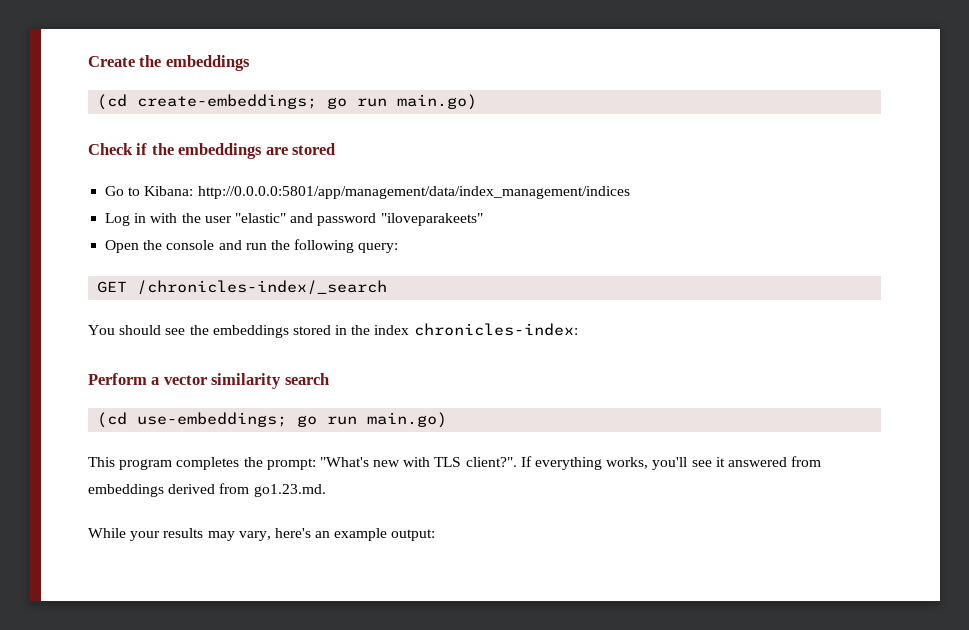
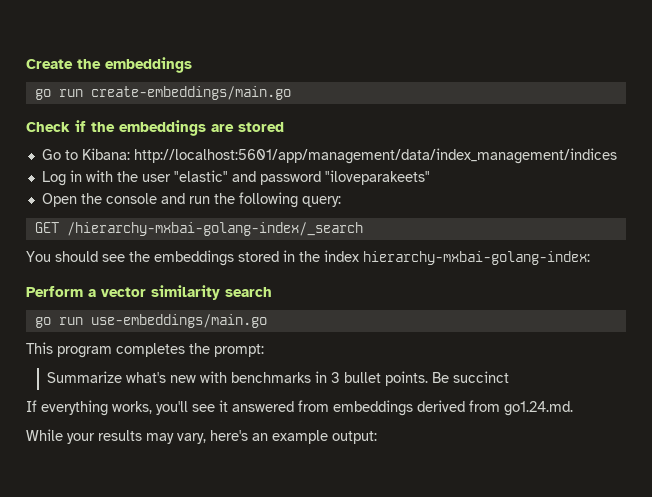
[97,94,478,110] (cd create-embeddings; go run main.go) -> [34,86,291,100] go run create-embeddings/main.go
[197,186,630,199] http://0.0.0.0:5801/app/management/data/index_management/indices -> [133,148,617,164] http://localhost:5601/app/management/data/index_management/indices
[137,280,388,295] /chronicles-index/_search -> [66,222,363,236] /hierarchy-mxbai-golang-index/_search
[413,323,578,336] chronicles-index: -> [363,251,590,265] hierarchy-mxbai-golang-index:
[97,412,448,428] (cd use-embeddings; go run main.go) -> [34,314,267,328] go run use-embeddings/main.go
[319,457,517,467] "What's new with TLS client?". -> [46,371,509,386] // Summarize what's new with benchmarks in 3 bullet points. Be succinct //
[253,484,326,497] go1.23.md. -> [504,401,573,416] go1.24.md.

